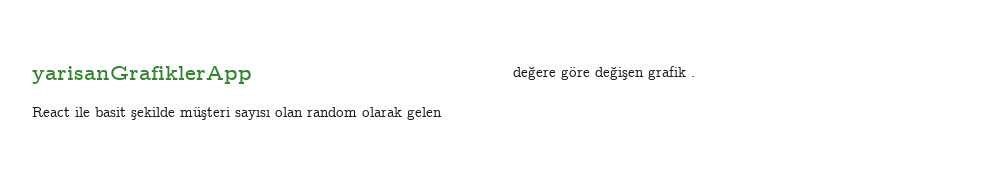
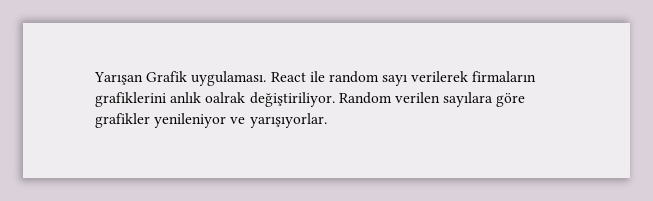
[32,66,252,84] [32,107,442,120] [513,66,695,80] yarisanGrafiklerApp // React ile basit şekilde müşteri sayısı olan random olarak gelen değere göre değişen grafik . -> [94,71,537,86] [95,92,526,107] [95,113,327,128] Yarışan Grafik uygulaması. React ile random sayı verilerek firmaların grafiklerini anlık oalrak değiştiriliyor. Random verilen sayılara göre grafikler yenileniyor ve yarışıyorlar.

